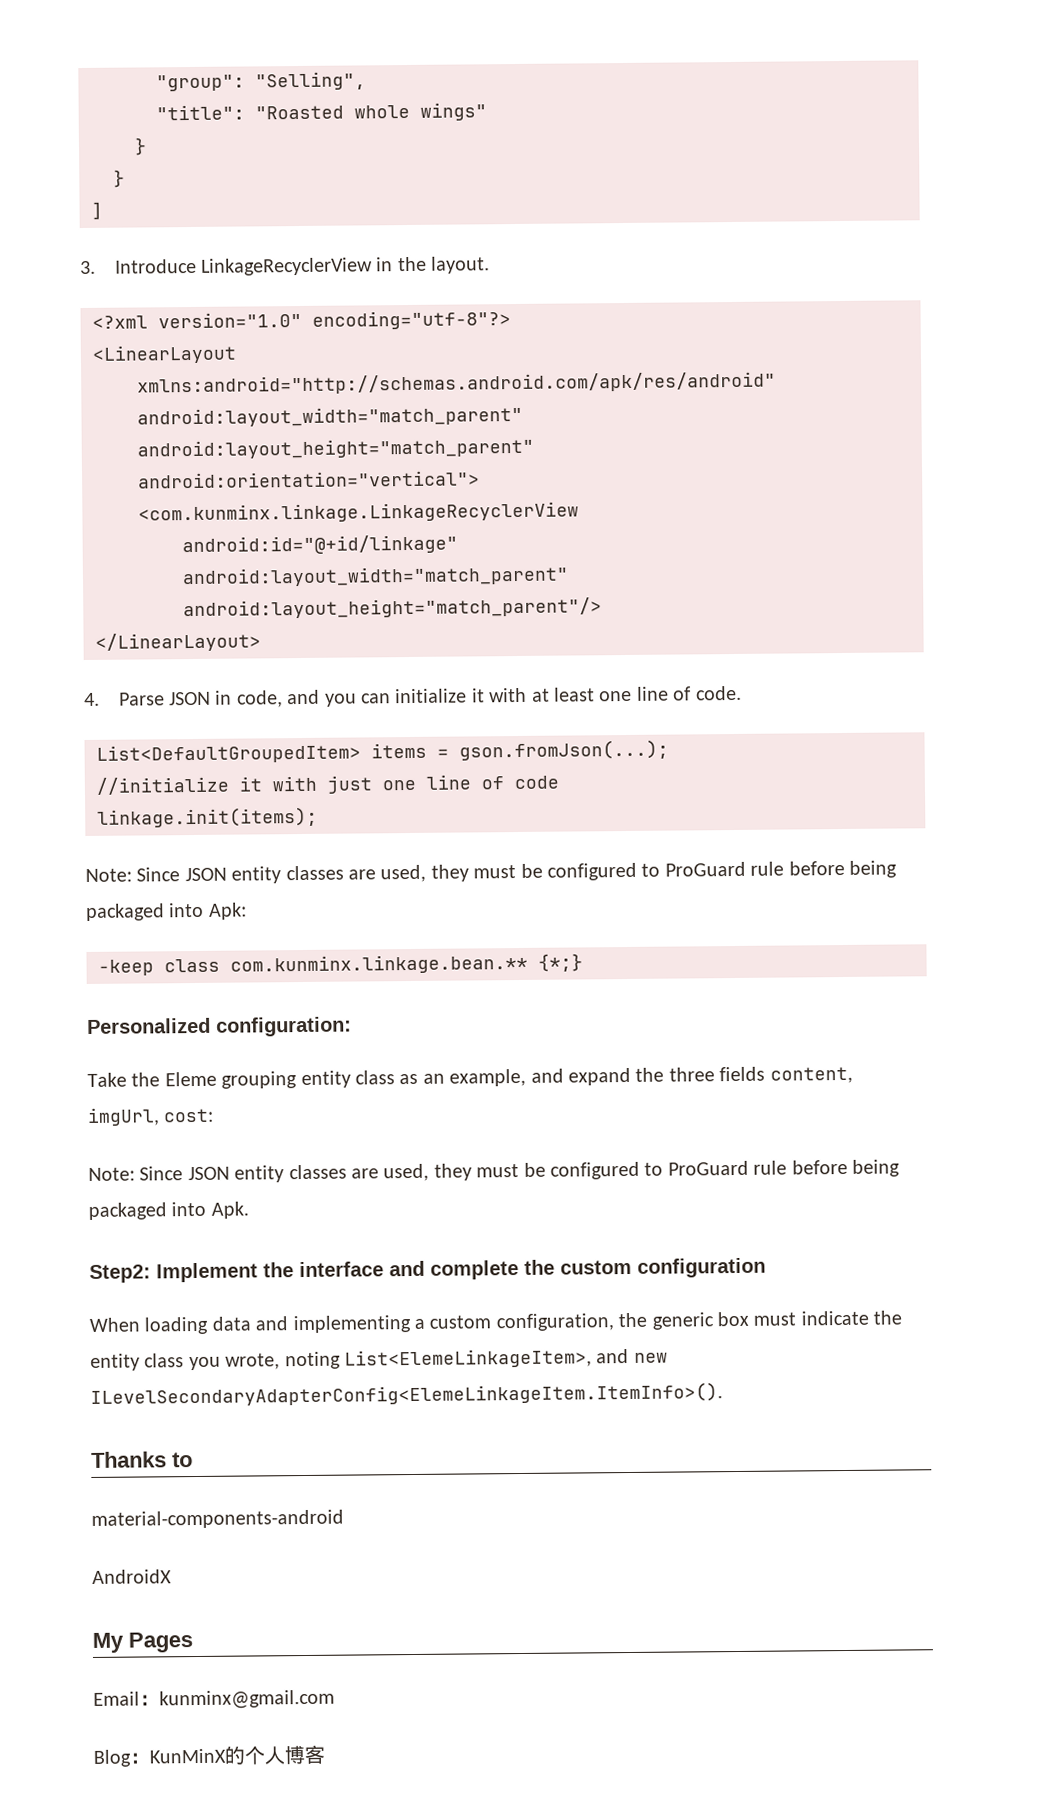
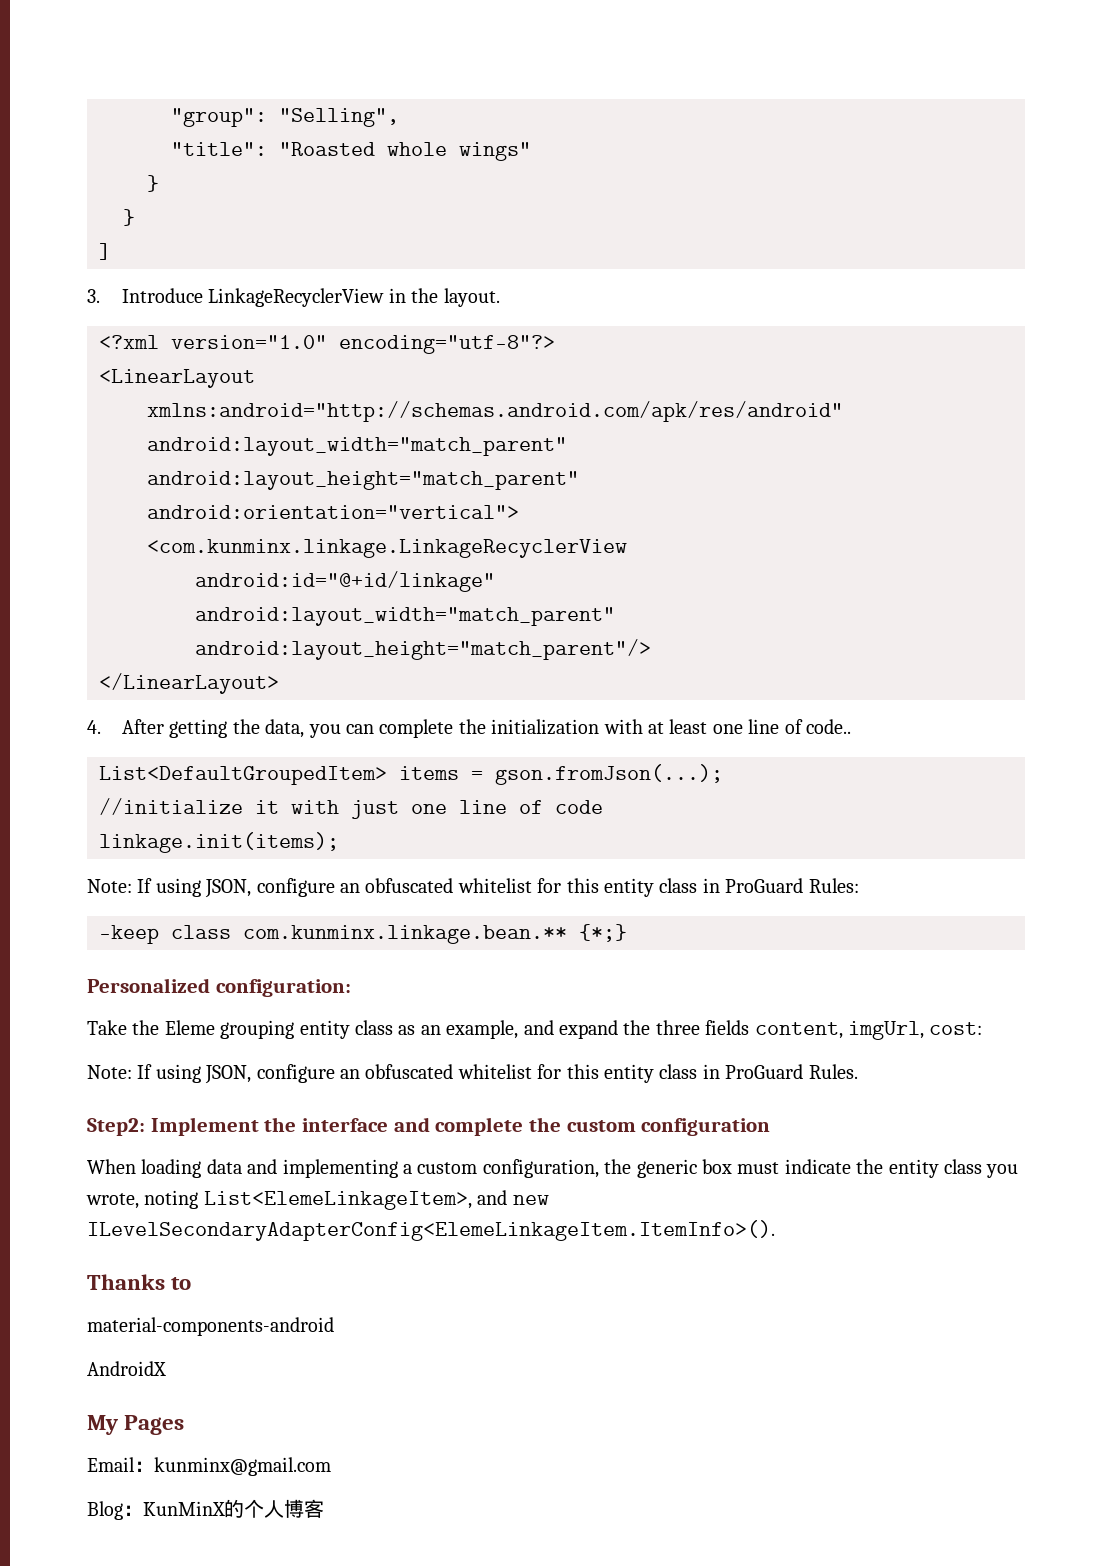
[118,688,485,708] Parse JSON in code, and you can initialize it -> [121,719,600,738] After getting the data, you can complete the initialization
[695,685,742,701] code. -> [805,719,851,734] code..
[136,860,897,884] [86,902,247,922] Since JSON entity classes are used, they must be configured to ProGuard rule before being packaged into Apk: -> [137,878,859,898] If using JSON, configure an obfuscated whitelist for this entity class in ProGuard Rules:
[139,1159,900,1183] [88,1201,249,1220] Since JSON entity classes are used, they must be configured to ProGuard rule before being packaged into Apk. -> [137,1064,858,1084] If using JSON, configure an obfuscated whitelist for this entity class in ProGuard Rules.

